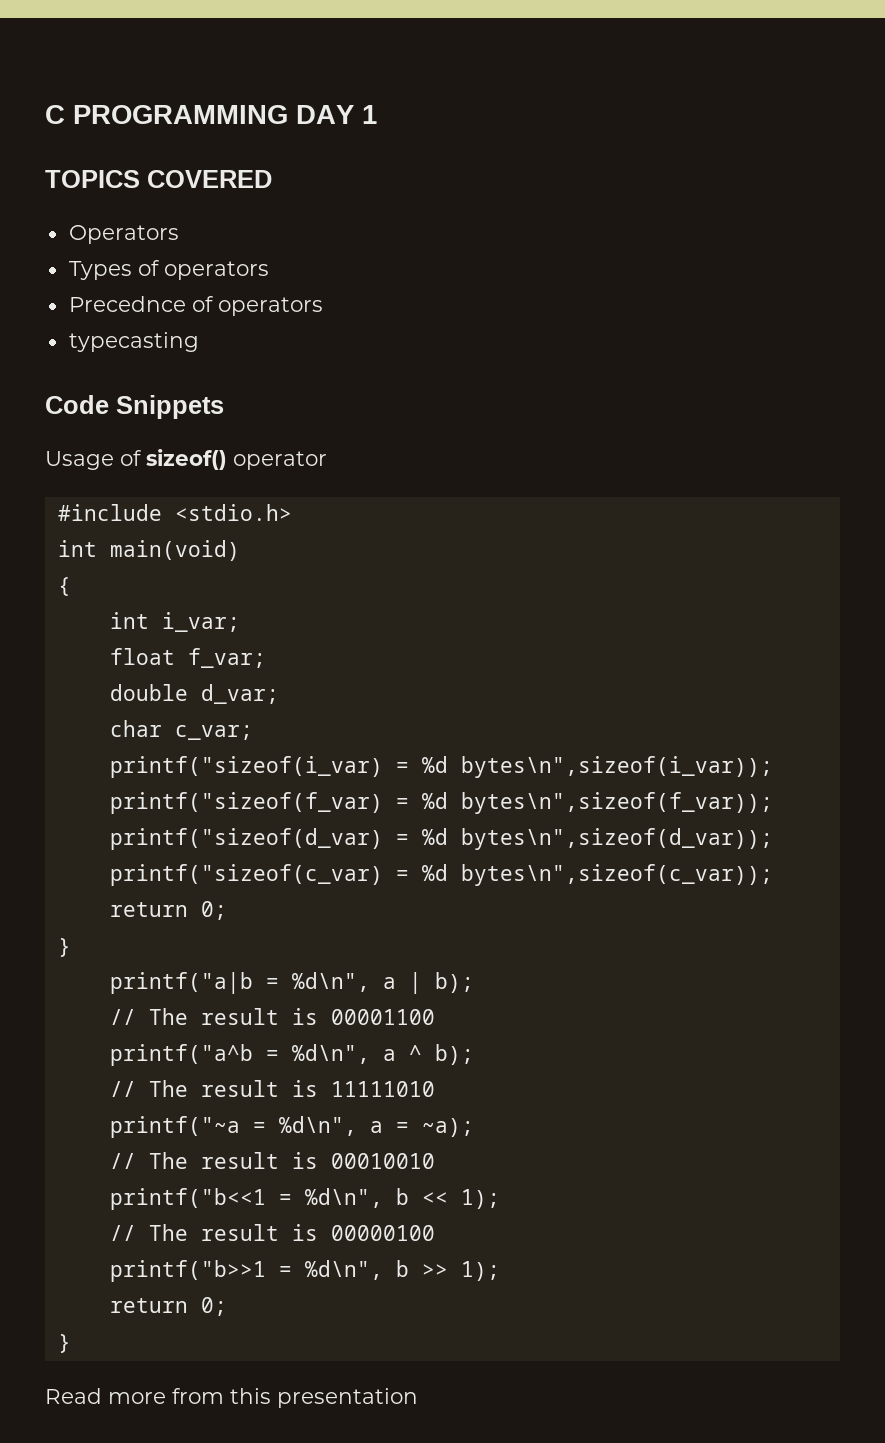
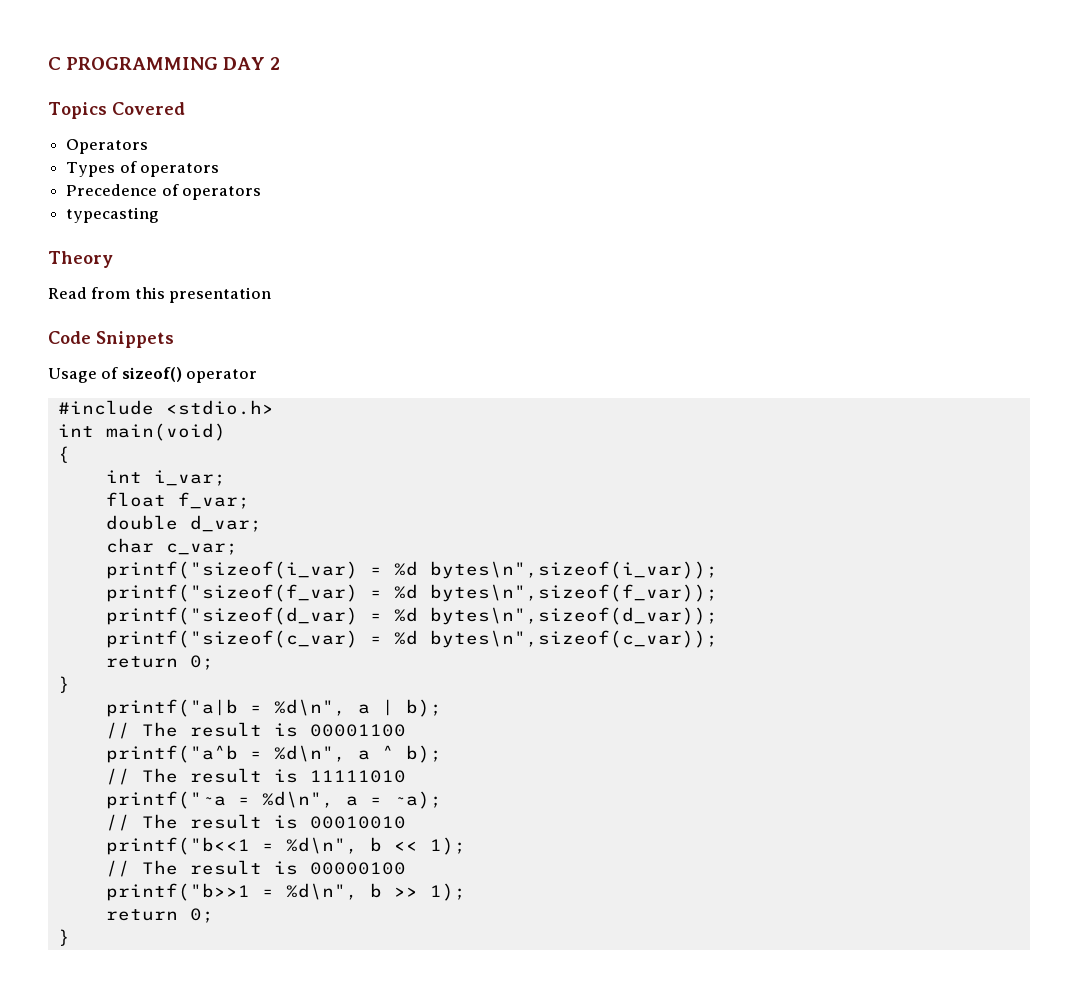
[362,105,377,124] [45,170,272,188] 1 // TOPICS COVERED -> [270,57,281,70] [48,102,185,119] 2 // Topics Covered
[68,296,186,312] Precednce -> [66,184,158,196] Precedence
(199, 342) none -> [48,251,113,268] [48,287,272,303] // Theory // Read from this presentation
[45,1388,418,1408] // Read more from this presentation -> (70, 937) none

